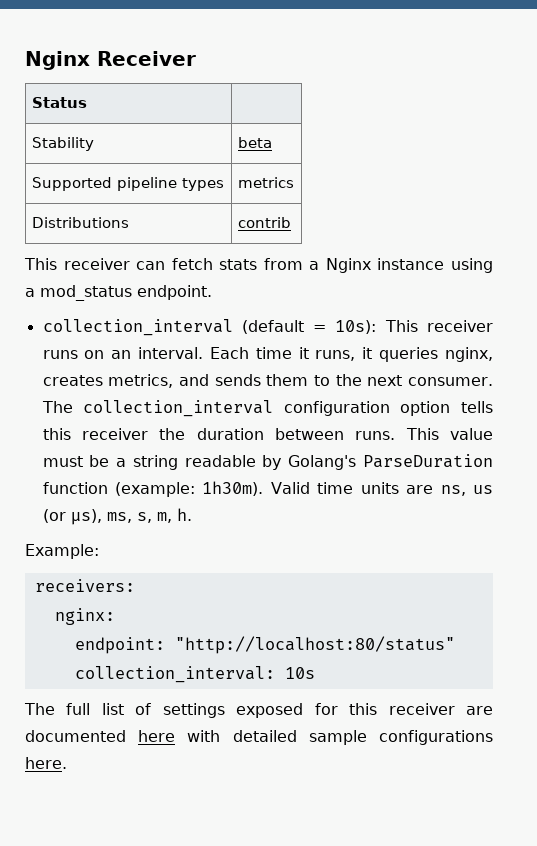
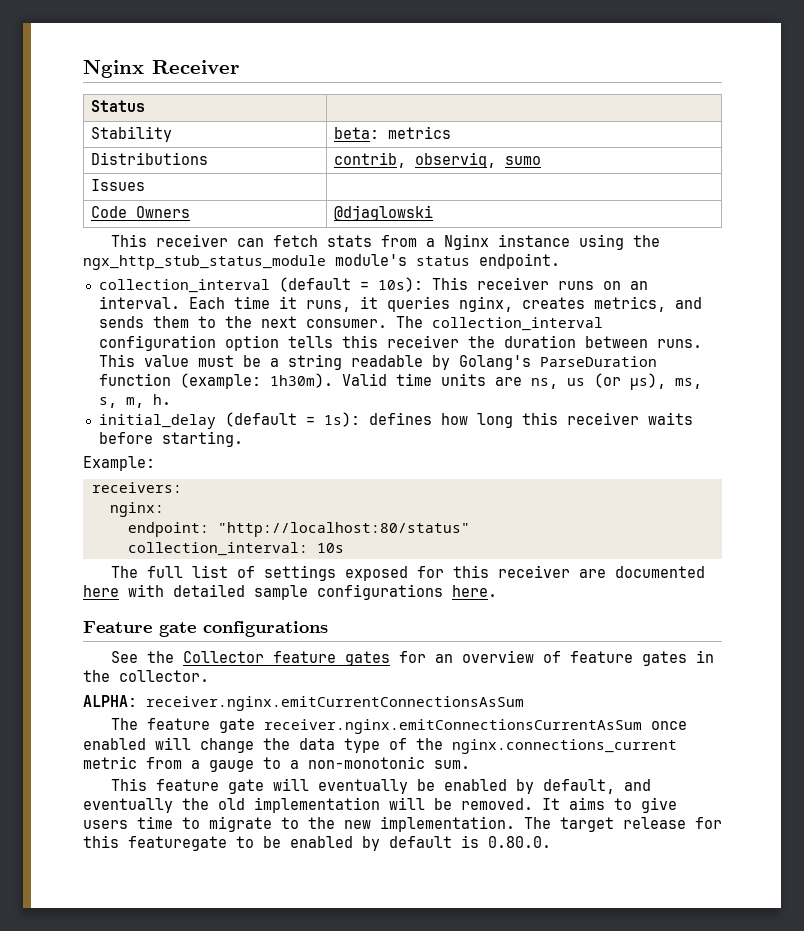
[237,137,272,148] [31,177,224,191] [237,177,294,188] [31,217,129,228] [237,217,291,228] beta // Supported pipeline types | metrics // Distributions | contrib -> [333,126,451,139] [90,152,208,165] [333,152,541,168] [90,179,145,191] [90,206,190,218] [333,205,433,221] beta: metrics // Distributions | contrib, observiq, sumo // Issues | // Code Owners | @djaglowski
[25,285,132,301] a mod_status -> [633,235,661,247] [83,254,470,270] the ngx_http_stub_status_module module's status
(192, 514) none -> [98,412,693,429] [98,431,243,447] // initial_delay (default = 1s): defines how long this receiver waits before starting.
(67, 763) none -> [83,621,328,637] [111,650,715,666] [83,670,209,682] [83,695,524,711] [111,718,688,734] [83,737,677,754] [83,756,470,772] [111,778,652,794] [83,797,677,813] [83,816,722,832] [83,835,551,851] // Feature gate configurations // See the Collector feature gates for an overview of feature gates in the collector. // ALPHA: receiver.nginx.emitCurrentConnectionsAsSum // The feature gate receiver.nginx.emitConnectionsCurrentAsSum once enabled will change the data type of the nginx.connections_current metric from a gauge to a non-monotonic sum. // This feature gate will eventually be enabled by default, and eventually the old implementation will be removed. It aims to give users time to migrate to the new implementation. The target release for this featuregate to be enabled by default is 0.80.0.

